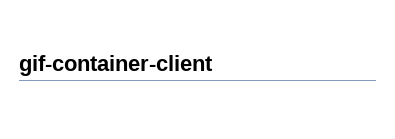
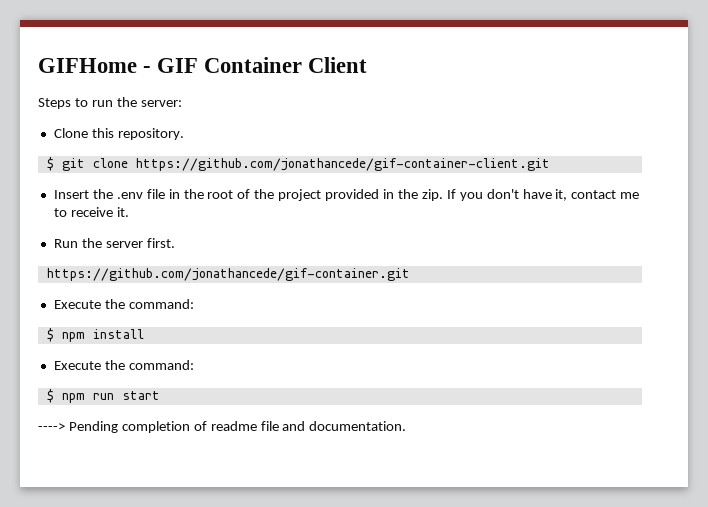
[19,55,213,76] gif-container-client -> [38,57,368,73] [38,97,182,109] [53,128,184,140] [46,157,550,171] [53,189,640,201] [53,207,129,217] [53,238,175,248] [46,268,410,281] [53,299,194,309] [46,328,144,342] [53,360,194,370] [46,389,160,403] [38,421,407,433] GIFHome - GIF Container Client // Steps to run the server: // Clone this repository. // $ git clone https://github.com/jonathancede/gif-container-client.git // Insert the .env file in the root of the project provided in the zip. If you don't have it, contact me to receive it. // Run the server first. // https://github.com/jonathancede/gif-container.git // Execute the command: // $ npm install // Execute the command: // $ npm run start // ----> Pending completion of readme file and documentation.

